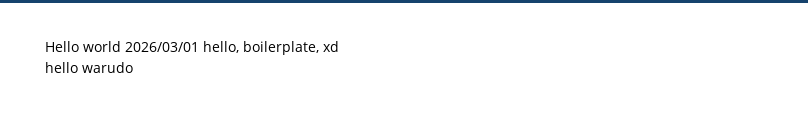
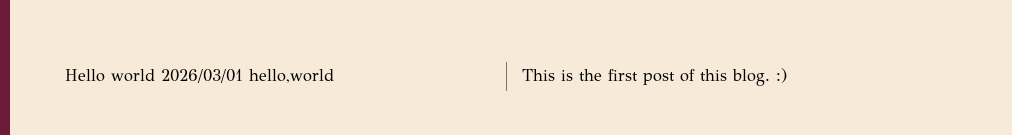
[203,41,339,55] [45,62,133,73] hello, boilerplate, xd // hello warudo -> [249,69,334,83] [522,68,787,86] hello,world // This is the first post of this blog. :)

